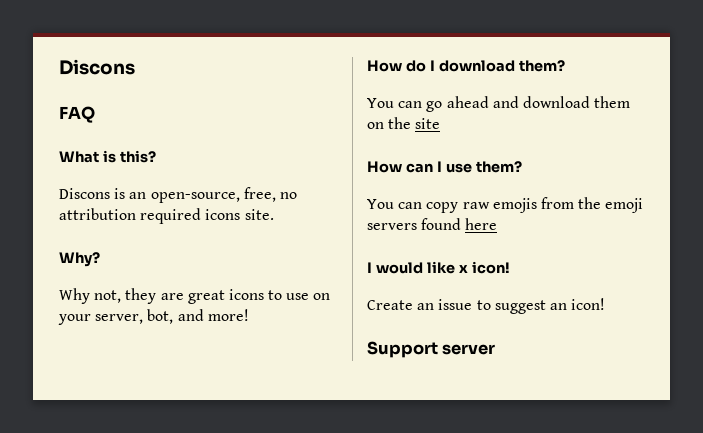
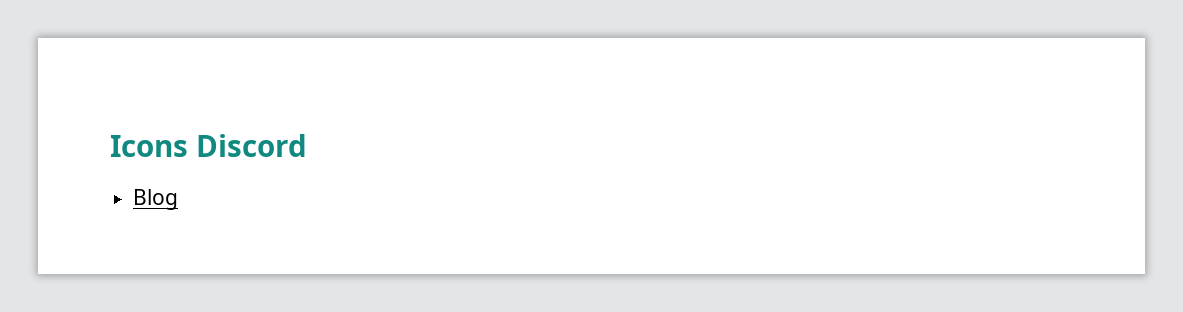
[59,59,135,75] [59,106,95,123] [59,150,156,163] [59,187,297,203] [59,208,274,224] [59,252,100,267] [59,288,331,304] [58,309,249,325] [367,60,565,72] [367,96,631,112] [367,117,441,129] [367,161,522,173] [367,197,644,213] [367,218,498,230] [367,261,510,274] [367,298,606,314] [367,341,496,358] Discons // FAQ // What is this? // Discons is an open-source, free, no attribution required icons site. // Why? // Why not, they are great icons to use on your server, bot, and more! // How do I download them? // You can go ahead and download them on the site // How can I use them? // You can copy raw emojis from the emoji servers found here // I would like x icon! // Create an issue to suggest an icon! // Support server -> [110,134,307,157] [133,189,179,210] Icons Discord // Blog

